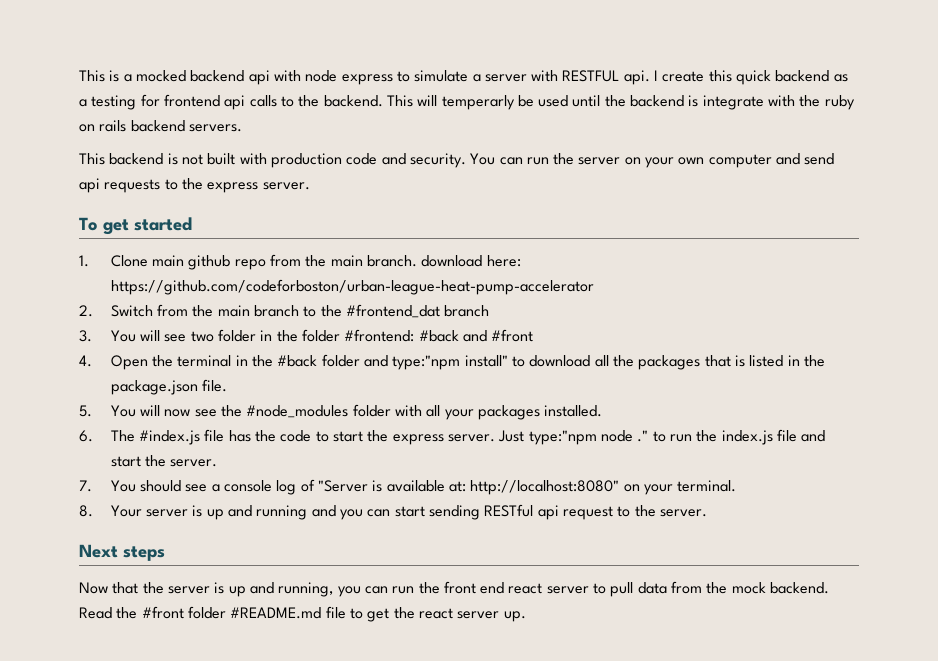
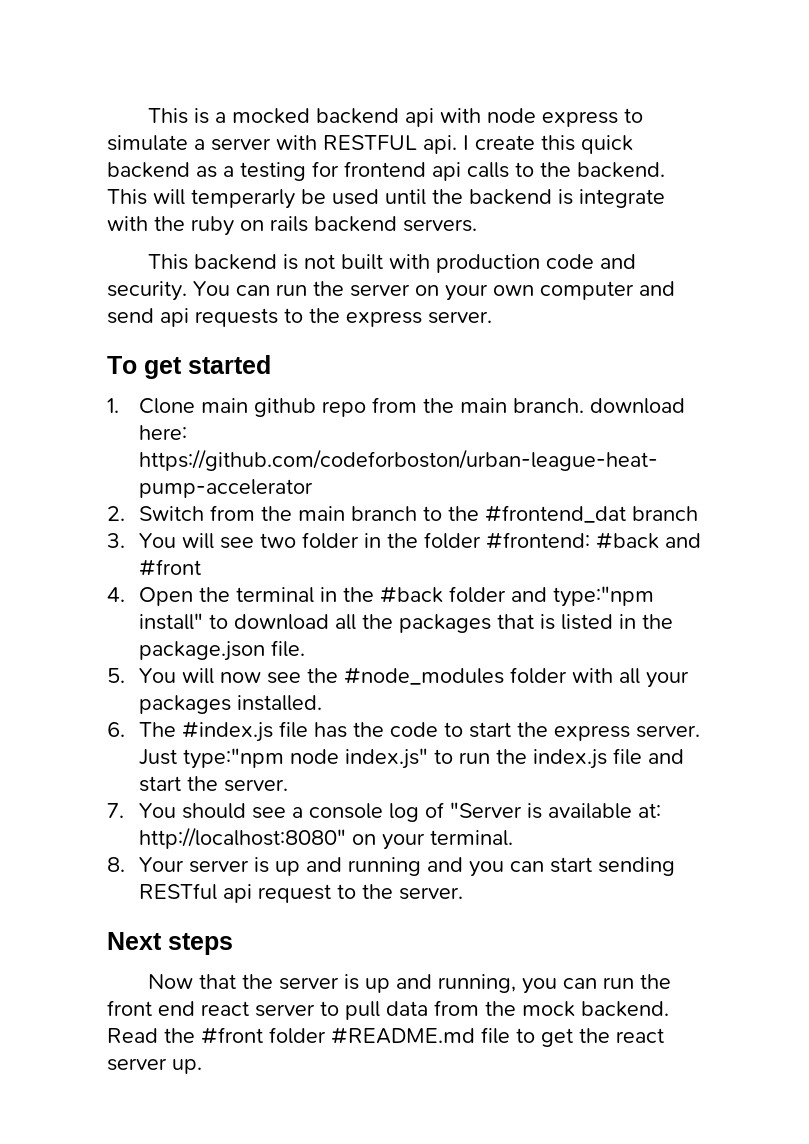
[637,430,649,442] ." -> [344,748,428,769] index.js"

